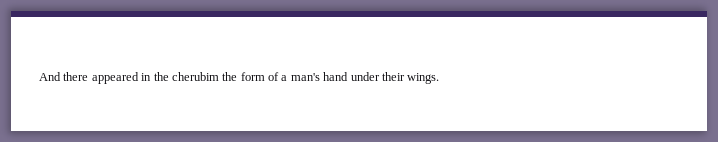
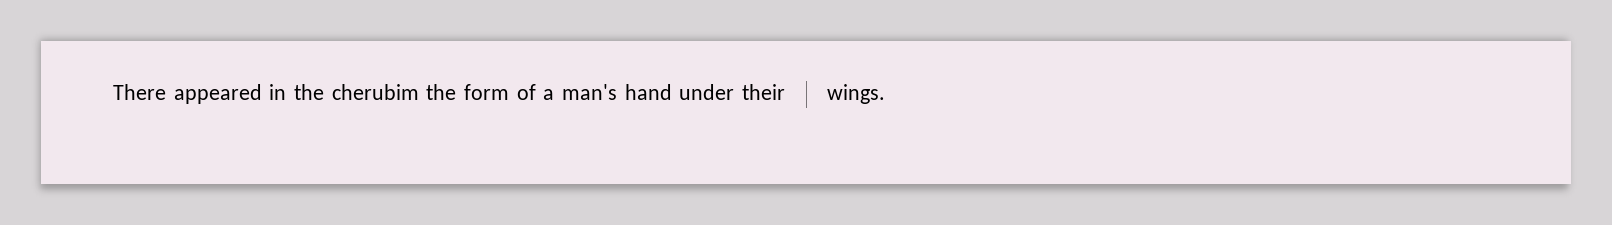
[39,72,89,81] And there -> [113,84,166,100] There

